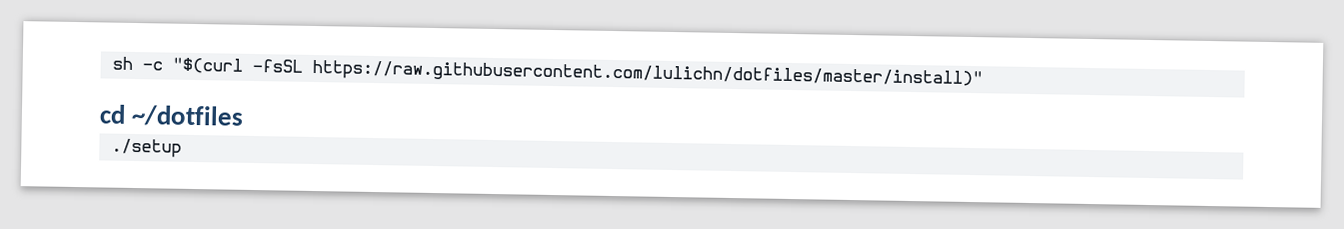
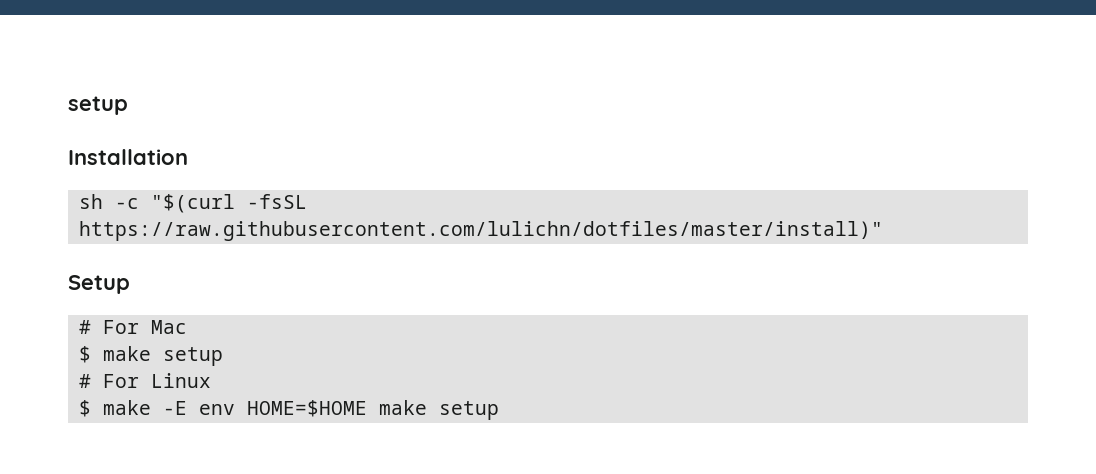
(112, 63) none -> [68,96,128,115] [68,149,188,165] setup // Installation //
[99,104,245,127] [111,138,182,158] cd ~/dotfiles // ./setup -> [68,275,130,294] [79,320,188,334] [79,346,224,366] [79,373,212,388] [79,400,500,420] Setup // # For Mac // $ make setup // # For Linux // $ make -E env HOME=$HOME make setup

